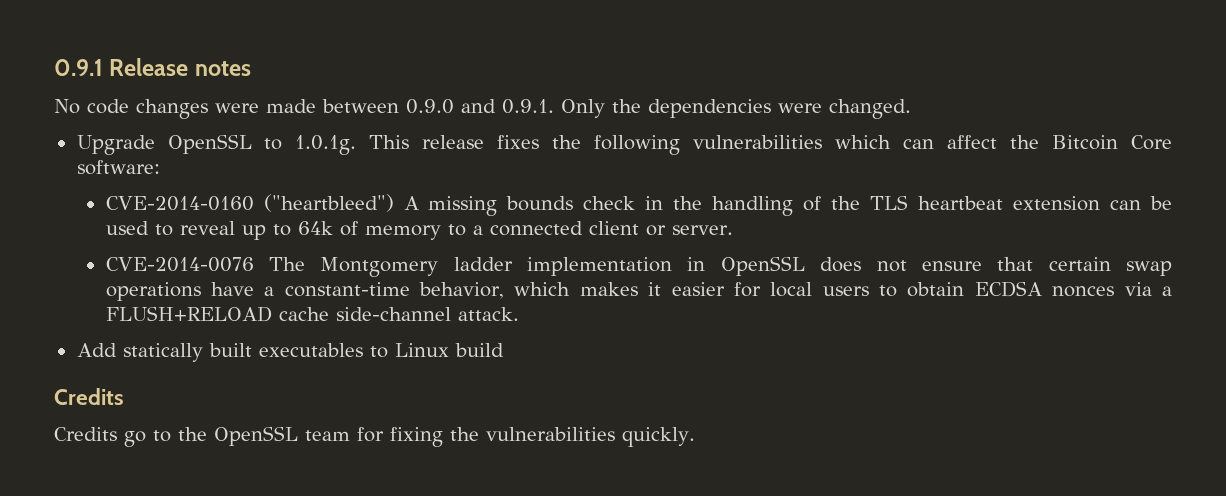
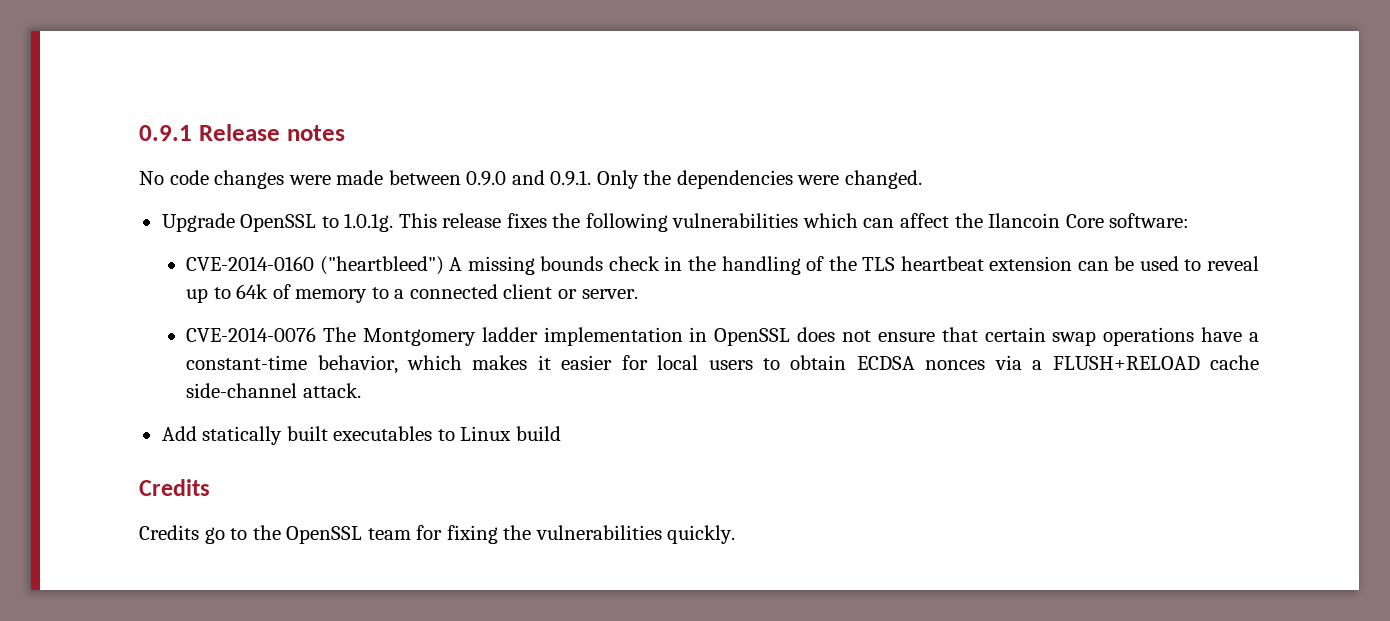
[1052,135,1119,150] Bitcoin -> [988,213,1061,228] Ilancoin

